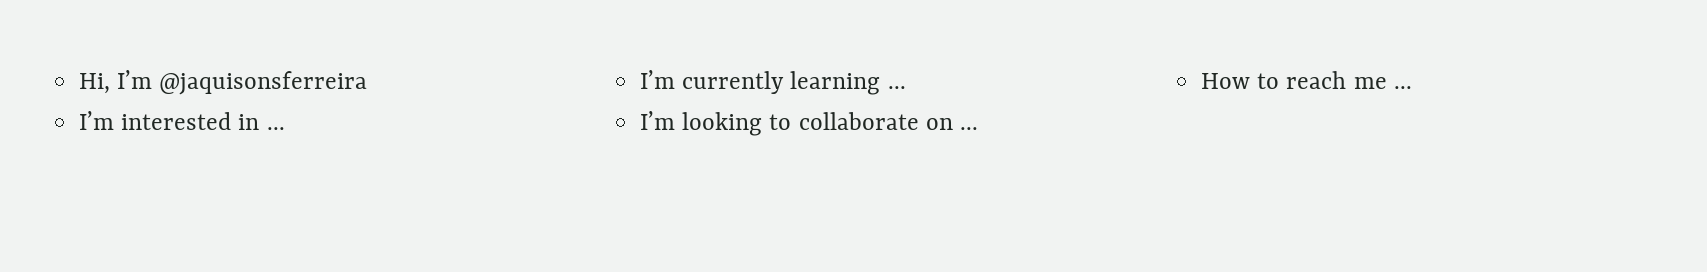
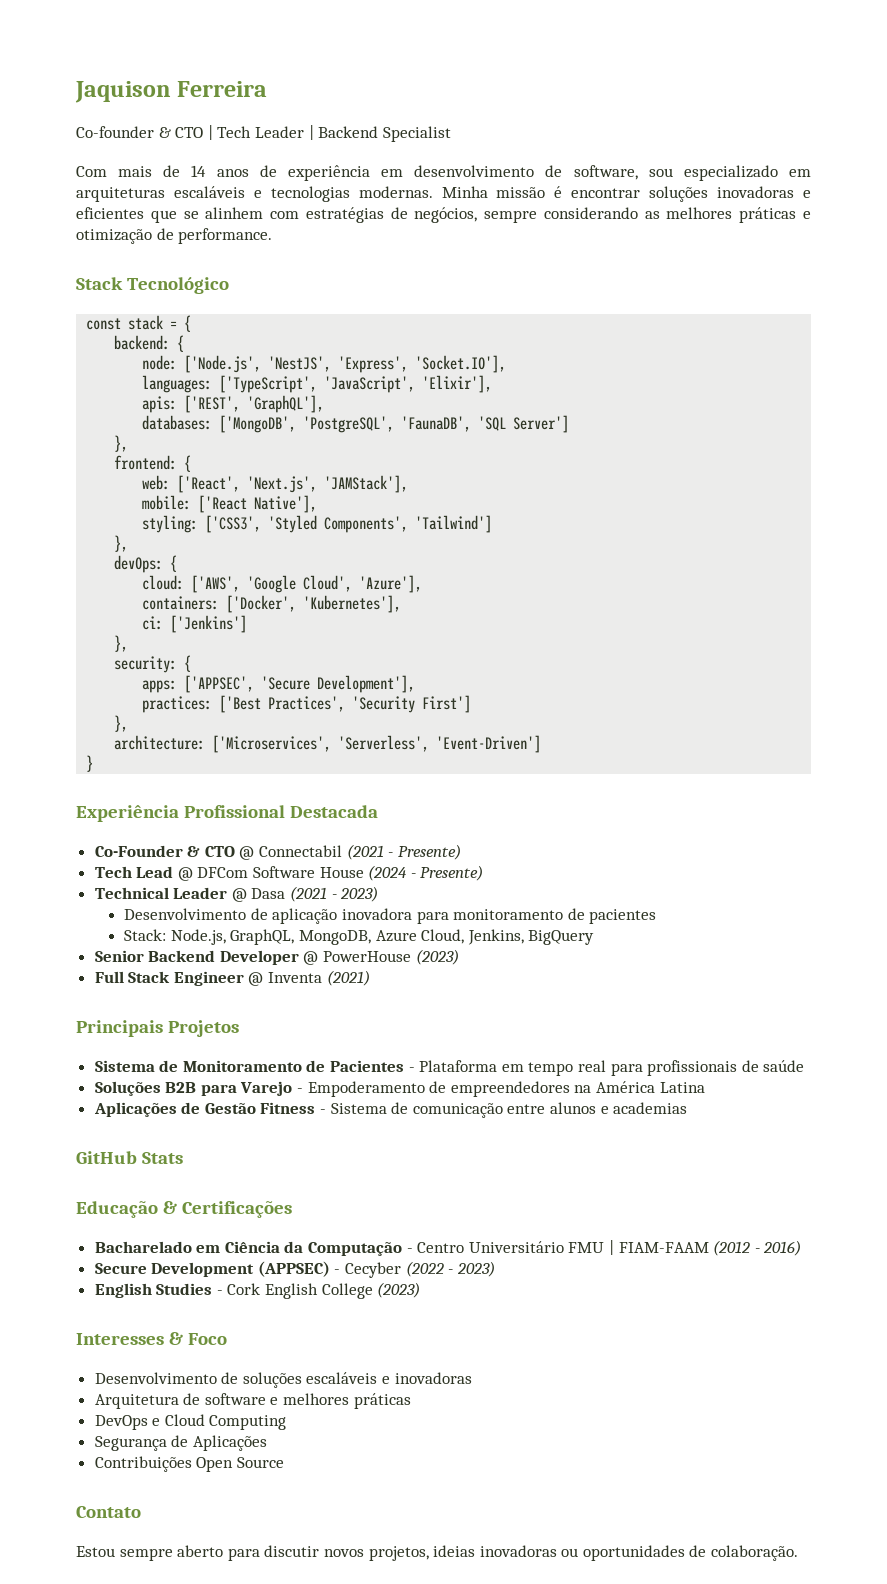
[79,70,368,95] [79,111,285,130] [640,70,906,95] [640,111,978,136] [1201,71,1412,89] Hi, I’m @jaquisonsferreira // I’m interested in ... // I’m currently learning ... // I’m looking to collaborate on ... // How to reach me ... -> [75,81,268,103] [76,125,451,142] [76,165,811,181] [76,186,812,202] [76,207,811,223] [76,228,273,244] [76,277,230,294] [86,315,192,332] [114,335,185,352] [142,355,507,373] [142,375,493,393] [142,395,325,413] [142,415,570,433] [114,435,129,452] [114,455,192,472] [142,475,409,493] [142,495,318,513] [142,515,493,533] [114,535,129,552] [114,555,178,573] [142,575,423,593] [142,595,402,613] [142,615,248,633] [114,635,129,652] [114,655,192,673] [142,675,416,693] [142,695,472,713] [114,715,129,732] [114,735,542,753] [86,755,94,772] [76,805,379,822] [94,844,461,860] [94,865,484,881] [94,886,379,902] [124,908,657,924] [124,929,595,945] [94,949,459,965] [94,970,370,986] [76,1020,240,1037] [94,1060,805,1076] [94,1081,705,1097] [93,1102,688,1118] [76,1151,184,1164] [76,1201,293,1218] [94,1240,802,1256] [94,1261,495,1278] [94,1282,421,1299] [76,1332,228,1345] [94,1372,472,1388] [94,1393,411,1409] [94,1414,287,1430] [94,1435,267,1451] [94,1456,284,1472] [76,1506,141,1518] [76,1545,799,1561] Jaquison Ferreira // Co-founder & CTO | Tech Leader | Backend Specialist // Com mais de 14 anos de experiência em desenvolvimento de software, sou especializado em arquiteturas escaláveis e tecnologias modernas. Minha missão é encontrar soluções inovadoras e eficientes que se alinhem com estratégias de negócios, sempre considerando as melhores práticas e otimização de performance. // Stack Tecnológico // const stack = { // backend: { // node: ['Node.js', 'NestJS', 'Express', 'Socket.IO'], // languages: ['TypeScript', 'JavaScript', 'Elixir'], // apis: ['REST', 'GraphQL'], // databases: ['MongoDB', 'PostgreSQL', 'FaunaDB', 'SQL Server'] // }, // frontend: { // web: ['React', 'Next.js', 'JAMStack'], // mobile: ['React Native'], // styling: ['CSS3', 'Styled Components', 'Tailwind'] // }, // devOps: { // cloud: ['AWS', 'Google Cloud', 'Azure'], // containers: ['Docker', 'Kubernetes'], // ci: ['Jenkins'] // }, // security: { // apps: ['APPSEC', 'Secure Development'], // practices: ['Best Practices', 'Security First'] // }, // architecture: ['Microservices', 'Serverless', 'Event-Driven'] // } // Experiência Profissional Destacada // Co-Founder & CTO @ Connectabil (2021 - Presente) // Tech Lead @ DFCom Software House (2024 - Presente) // Technical Leader @ Dasa (2021 - 2023) // Desenvolvimento de aplicação inovadora para monitoramento de pacientes // Stack: Node.js, GraphQL, MongoDB, Azure Cloud, Jenkins, BigQuery // Senior Backend Developer @ PowerHouse (2023) // Full Stack Engineer @ Inventa (2021) // Principais Projetos // Sistema de Monitoramento de Pacientes - Plataforma em tempo real para profissionais de saúde // Soluções B2B para Varejo - Empoderamento de empreendedores na América Latina // Aplicações de Gestão Fitness - Sistema de comunicação entre alunos e academias // GitHub Stats // Educação & Certificações // Bacharelado em Ciência da Computação - Centro Universitário FMU | FIAM-FAAM (2012 - 2016) // Secure Development (APPSEC) - Cecyber (2022 - 2023) // English Studies - Cork English College (2023) // Interesses & Foco // Desenvolvimento de soluções escaláveis e inovadoras // Arquitetura de software e melhores práticas // DevOps e Cloud Computing // Segurança de Aplicações // Contribuições Open Source // Contato // Estou sempre aberto para discutir novos projetos, ideias inovadoras ou oportunidades de colaboração.

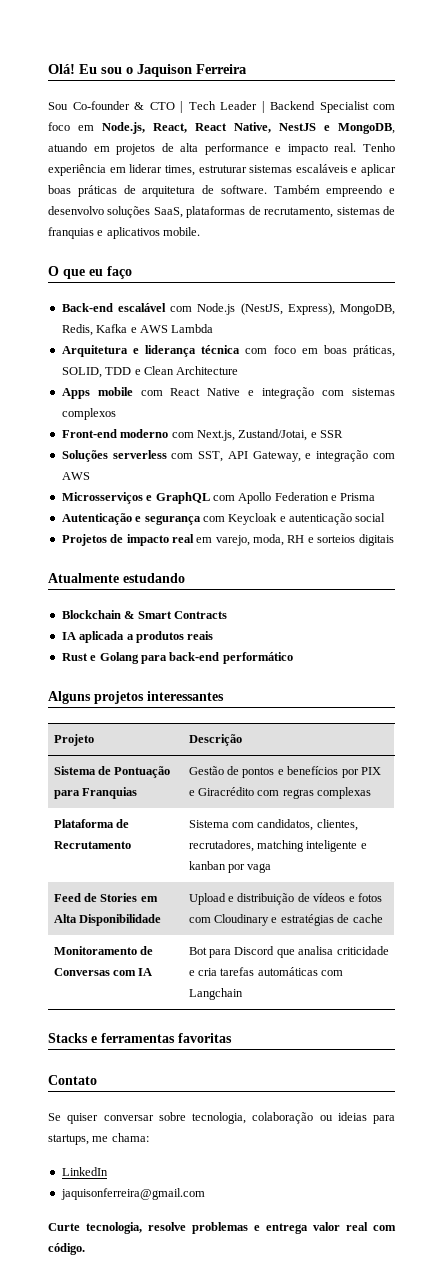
(75, 92) none -> [48,64,133,74] Olá! Eu sou o
(268, 89) none -> [48,102,68,110] Sou
[76,165,811,181] [76,186,812,202] [76,207,811,223] [76,228,273,244] [76,277,230,294] [86,315,192,332] [114,335,185,352] [142,355,507,373] [142,375,493,393] [142,395,325,413] [142,415,570,433] [114,435,129,452] [114,455,192,472] [142,475,409,493] [142,495,318,513] [142,515,493,533] [114,535,129,552] [114,555,178,573] [142,575,423,593] [142,595,402,613] [142,615,248,633] [114,635,129,652] [114,655,192,673] [142,675,416,693] [142,695,472,713] [114,715,129,732] [114,735,542,753] [86,755,94,772] [76,805,379,822] [94,844,461,860] [94,865,484,881] [94,886,379,902] [124,908,657,924] [124,929,595,945] [94,949,459,965] [94,970,370,986] [76,1020,240,1037] [94,1060,805,1076] [94,1081,705,1097] [93,1102,688,1118] [76,1151,184,1164] [76,1201,293,1218] [94,1240,802,1256] [94,1261,495,1278] [94,1282,421,1299] [76,1332,228,1345] [94,1372,472,1388] [94,1393,411,1409] [94,1414,287,1430] [94,1435,267,1451] [94,1456,284,1472] [76,1506,141,1518] [76,1545,799,1561] // Com mais de 14 anos de experiência em desenvolvimento de software, sou especializado em arquiteturas escaláveis e tecnologias modernas. Minha missão é encontrar soluções inovadoras e eficientes que se alinhem com estratégias de negócios, sempre considerando as melhores práticas e otimização de performance. // Stack Tecnológico // const stack = { // backend: { // node: ['Node.js', 'NestJS', 'Express', 'Socket.IO'], // languages: ['TypeScript', 'JavaScript', 'Elixir'], // apis: ['REST', 'GraphQL'], // databases: ['MongoDB', 'PostgreSQL', 'FaunaDB', 'SQL Server'] // }, // frontend: { // web: ['React', 'Next.js', 'JAMStack'], // mobile: ['React Native'], // styling: ['CSS3', 'Styled Components', 'Tailwind'] // }, // devOps: { // cloud: ['AWS', 'Google Cloud', 'Azure'], // containers: ['Docker', 'Kubernetes'], // ci: ['Jenkins'] // }, // security: { // apps: ['APPSEC', 'Secure Development'], // practices: ['Best Practices', 'Security First'] // }, // architecture: ['Microservices', 'Serverless', 'Event-Driven'] // } // Experiência Profissional Destacada // Co-Founder & CTO @ Connectabil (2021 - Presente) // Tech Lead @ DFCom Software House (2024 - Presente) // Technical Leader @ Dasa (2021 - 2023) // Desenvolvimento de aplicação inovadora para monitoramento de pacientes // Stack: Node.js, GraphQL, MongoDB, Azure Cloud, Jenkins, BigQuery // Senior Backend Developer @ PowerHouse (2023) // Full Stack Engineer @ Inventa (2021) // Principais Projetos // Sistema de Monitoramento de Pacientes - Plataforma em tempo real para profissionais de saúde // Soluções B2B para Varejo - Empoderamento de empreendedores na América Latina // Aplicações de Gestão Fitness - Sistema de comunicação entre alunos e academias // GitHub Stats // Educação & Certificações // Bacharelado em Ciência da Computação - Centro Universitário FMU | FIAM-FAAM (2012 - 2016) // Secure Development (APPSEC) - Cecyber (2022 - 2023) // English Studies - Cork English College (2023) // Interesses & Foco // Desenvolvimento de soluções escaláveis e inovadoras // Arquitetura de software e melhores práticas // DevOps e Cloud Computing // Segurança de Aplicações // Contribuições Open Source // Contato // Estou sempre aberto para discutir novos projetos, ideias inovadoras ou oportunidades de colaboração. -> [373,104,395,110] [48,122,395,134] [48,143,395,155] [48,164,396,176] [48,185,395,197] [48,206,395,218] [48,227,201,239] [48,266,132,279] [61,303,395,315] [61,324,214,336] [61,345,395,357] [61,366,239,378] [61,387,395,399] [61,408,116,420] [61,429,343,441] [61,450,395,462] [61,472,90,480] [61,492,376,504] [61,513,386,525] [61,534,394,546] [48,573,185,583] [61,610,227,619] [61,631,214,643] [61,652,293,664] [48,691,224,704] [53,734,94,746] [188,734,242,746] [53,766,171,778] [53,787,138,799] [188,766,381,778] [188,787,372,799] [53,819,130,828] [53,841,131,849] [188,819,358,831] [188,840,367,852] [188,861,272,873] [53,893,158,902] [53,914,162,926] [188,893,382,905] [188,914,383,926] [53,946,154,955] [53,968,153,976] [188,946,389,958] [188,967,344,976] [188,988,243,1000] [48,1033,232,1043] [48,1075,97,1085] [48,1112,395,1124] [48,1133,149,1145] [61,1167,108,1176] [60,1188,205,1200] [48,1222,396,1234] [48,1243,85,1255] com foco em Node.js, React, React Native, NestJS e MongoDB, atuando em projetos de alta performance e impacto real. Tenho experiência em liderar times, estruturar sistemas escaláveis e aplicar boas práticas de arquitetura de software. Também empreendo e desenvolvo soluções SaaS, plataformas de recrutamento, sistemas de franquias e aplicativos mobile. // O que eu faço // Back-end escalável com Node.js (NestJS, Express), MongoDB, Redis, Kafka e AWS Lambda // Arquitetura e liderança técnica com foco em boas práticas, SOLID, TDD e Clean Architecture // Apps mobile com React Native e integração com sistemas complexos // Front-end moderno com Next.js, Zustand/Jotai, e SSR // Soluções serverless com SST, API Gateway, e integração com AWS // Microsserviços e GraphQL com Apollo Federation e Prisma // Autenticação e segurança com Keycloak e autenticação social // Projetos de impacto real em varejo, moda, RH e sorteios digitais // Atualmente estudando // Blockchain & Smart Contracts // IA aplicada a produtos reais // Rust e Golang para back-end performático // Alguns projetos interessantes // Projeto | Descrição // Sistema de Pontuação para Franquias | Gestão de pontos e benefícios por PIX e Giracrédito com regras complexas // Plataforma de Recrutamento | Sistema com candidatos, clientes, recrutadores, matching inteligente e kanban por vaga // Feed de Stories em Alta Disponibilidade | Upload e distribuição de vídeos e fotos com Cloudinary e estratégias de cache // Monitoramento de Conversas com IA | Bot para Discord que analisa criticidade e cria tarefas automáticas com Langchain // Stacks e ferramentas favoritas // Contato // Se quiser conversar sobre tecnologia, colaboração ou ideias para startups, me chama: // LinkedIn // jaquisonferreira@gmail.com // Curte tecnologia, resolve problemas e entrega valor real com código.

